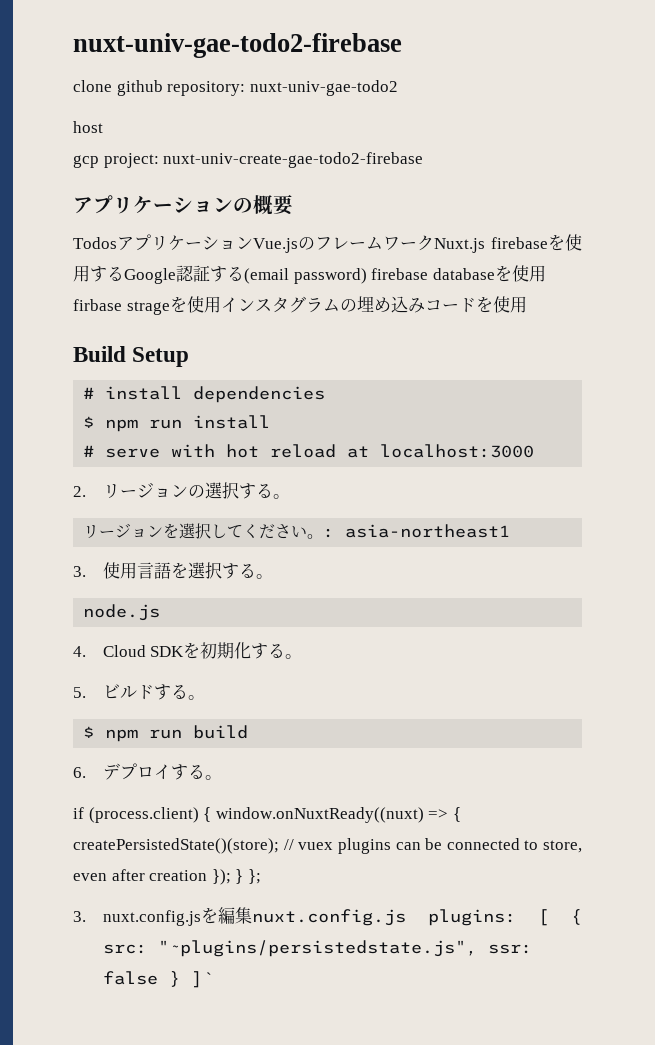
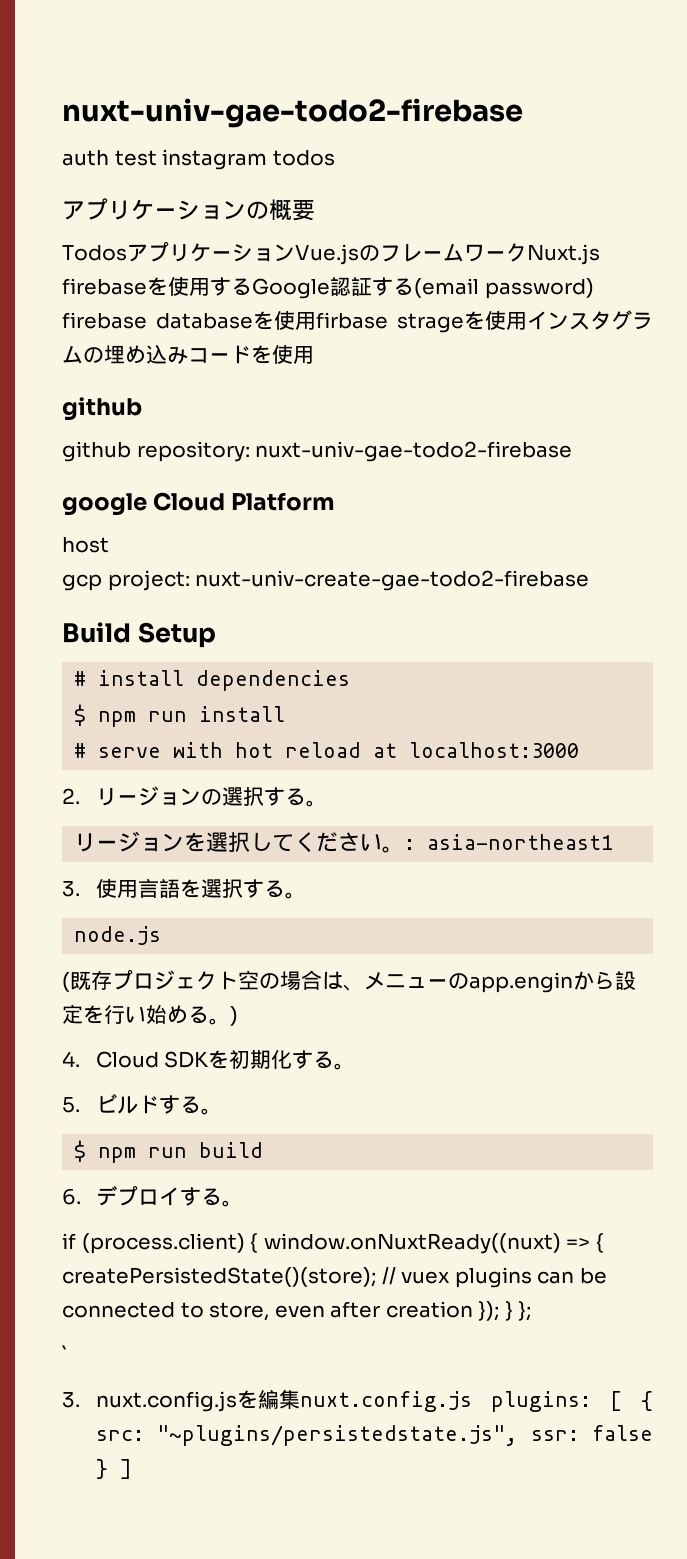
[73,33,402,58] [73,80,398,96] [73,121,103,133] [73,152,424,168] nuxt-univ-gae-todo2-firebase // clone github repository: nuxt-univ-gae-todo2 // host // gcp project: nuxt-univ-create-gae-todo2-firebase -> [62,98,523,128] [62,149,335,170] nuxt-univ-gae-todo2-firebase // auth test instagram todos
(527, 304) none -> [62,397,142,421] [62,441,573,462] [62,492,336,516] [62,537,109,553] [62,570,590,591] // github // github repository: nuxt-univ-gae-todo2-firebase // google Cloud Platform // host // gcp project: nuxt-univ-create-gae-todo2-firebase
(161, 612) none -> [62,970,636,993] [62,1004,238,1026] // (既存プロジェクト空の場合は、メニューのapp.enginから設定を行い始める。)
(261, 876) none -> [62,1345,68,1362] // `
[206,972,213,984] ` -> (132, 1469) none

